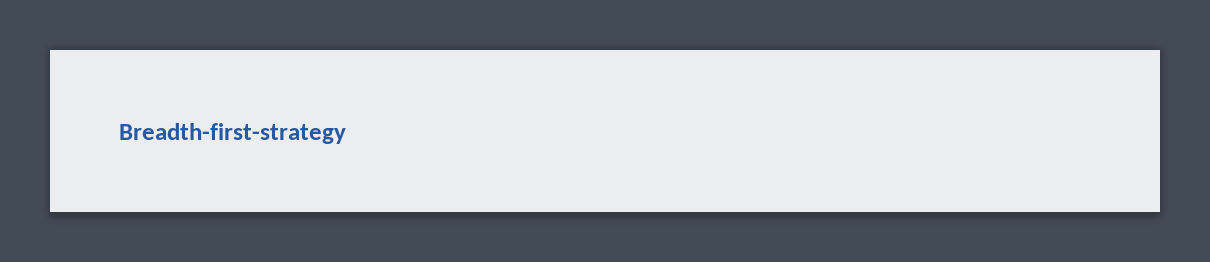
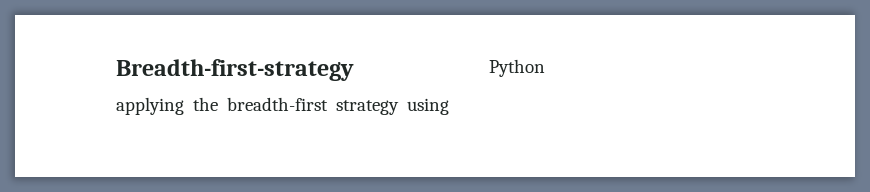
(346, 133) none -> [116,97,449,115] [489,59,545,77] // applying the breadth-first strategy using Python

